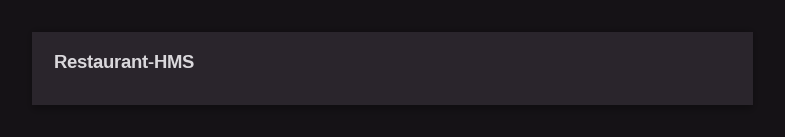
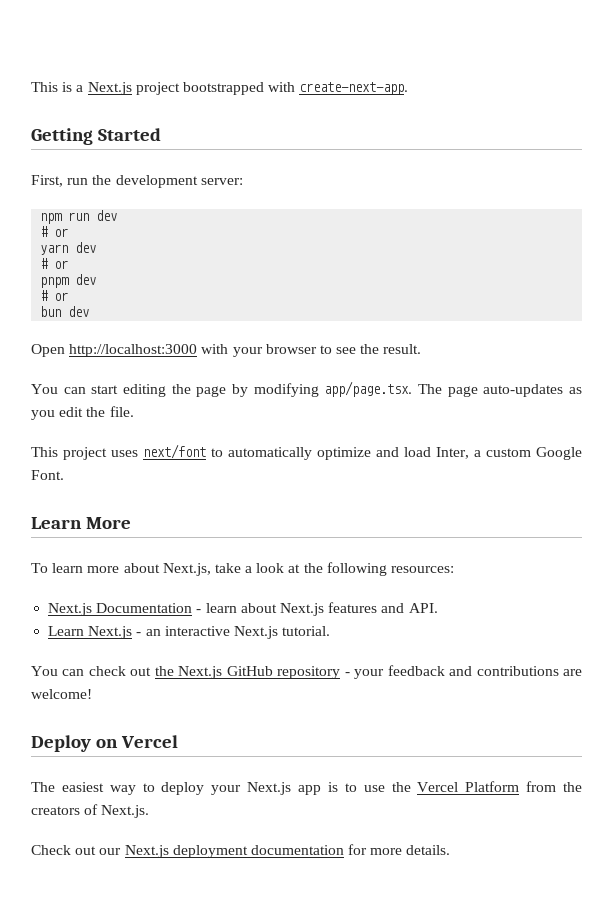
[54,55,194,68] Restaurant-HMS -> [31,82,409,95] [31,128,161,145] [31,175,243,188] [40,210,118,224] [40,226,69,237] [40,242,97,255] [40,258,69,269] [40,274,97,288] [40,290,69,301] [40,306,90,317] [31,344,422,357] [31,381,582,397] [31,406,134,420] [31,444,582,460] [31,470,64,480] [31,517,131,529] [31,562,455,576] [48,602,438,616] [48,626,331,639] [31,665,582,679] [31,689,92,699] [31,735,178,752] [31,781,583,795] [31,804,150,818] [31,844,451,858] This is a Next.js project bootstrapped with create-next-app. // Getting Started // First, run the development server: // npm run dev // # or // yarn dev // # or // pnpm dev // # or // bun dev // Open http://localhost:3000 with your browser to see the result. // You can start editing the page by modifying app/page.tsx. The page auto-updates as you edit the file. // This project uses next/font to automatically optimize and load Inter, a custom Google Font. // Learn More // To learn more about Next.js, take a look at the following resources: // Next.js Documentation - learn about Next.js features and API. // Learn Next.js - an interactive Next.js tutorial. // You can check out the Next.js GitHub repository - your feedback and contributions are welcome! // Deploy on Vercel // The easiest way to deploy your Next.js app is to use the Vercel Platform from the creators of Next.js. // Check out our Next.js deployment documentation for more details.

